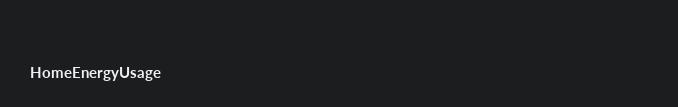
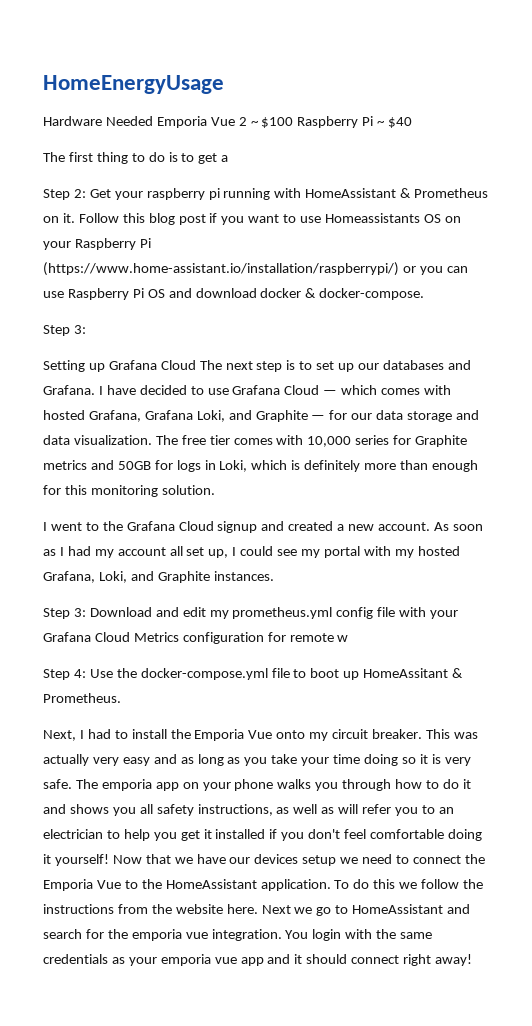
(161, 74) none -> [43,116,413,128] [43,152,229,164] [43,188,489,200] [43,213,461,225] [43,238,151,250] [43,262,468,276] [43,288,425,300] [43,325,86,336] [43,360,471,372] [43,385,452,395] [43,410,480,422] [43,435,468,447] [43,460,478,472] [43,485,215,497] [43,521,483,533] [43,546,460,558] [43,571,274,583] [43,607,459,619] [43,632,349,644] [43,668,464,680] [43,693,121,703] [43,729,478,741] [43,754,471,766] [43,779,471,791] [43,804,454,816] [43,829,482,841] [43,854,485,866] [43,879,484,891] [43,904,471,916] [43,929,433,941] [43,954,473,966] // Hardware Needed Emporia Vue 2 ~ $100 Raspberry Pi ~ $40 // The first thing to do is to get a // Step 2: Get your raspberry pi running with HomeAssistant & Prometheus on it. Follow this blog post if you want to use Homeassistants OS on your Raspberry Pi (https://www.home-assistant.io/installation/raspberrypi/) or you can use Raspberry Pi OS and download docker & docker-compose. // Step 3: // Setting up Grafana Cloud The next step is to set up our databases and Grafana. I have decided to use Grafana Cloud — which comes with hosted Grafana, Grafana Loki, and Graphite — for our data storage and data visualization. The free tier comes with 10,000 series for Graphite metrics and 50GB for logs in Loki, which is definitely more than enough for this monitoring solution. // I went to the Grafana Cloud signup and created a new account. As soon as I had my account all set up, I could see my portal with my hosted Grafana, Loki, and Graphite instances. // Step 3: Download and edit my prometheus.yml config file with your Grafana Cloud Metrics configuration for remote w // Step 4: Use the docker-compose.yml file to boot up HomeAssitant & Prometheus. // Next, I had to install the Emporia Vue onto my circuit breaker. This was actually very easy and as long as you take your time doing so it is very safe. The emporia app on your phone walks you through how to do it and shows you all safety instructions, as well as will refer you to an electrician to help you get it installed if you don't feel comfortable doing it yourself! Now that we have our devices setup we need to connect the Emporia Vue to the HomeAssistant application. To do this we follow the instructions from the website here. Next we go to HomeAssistant and search for the emporia vue integration. You login with the same credentials as your emporia vue app and it should connect right away!

